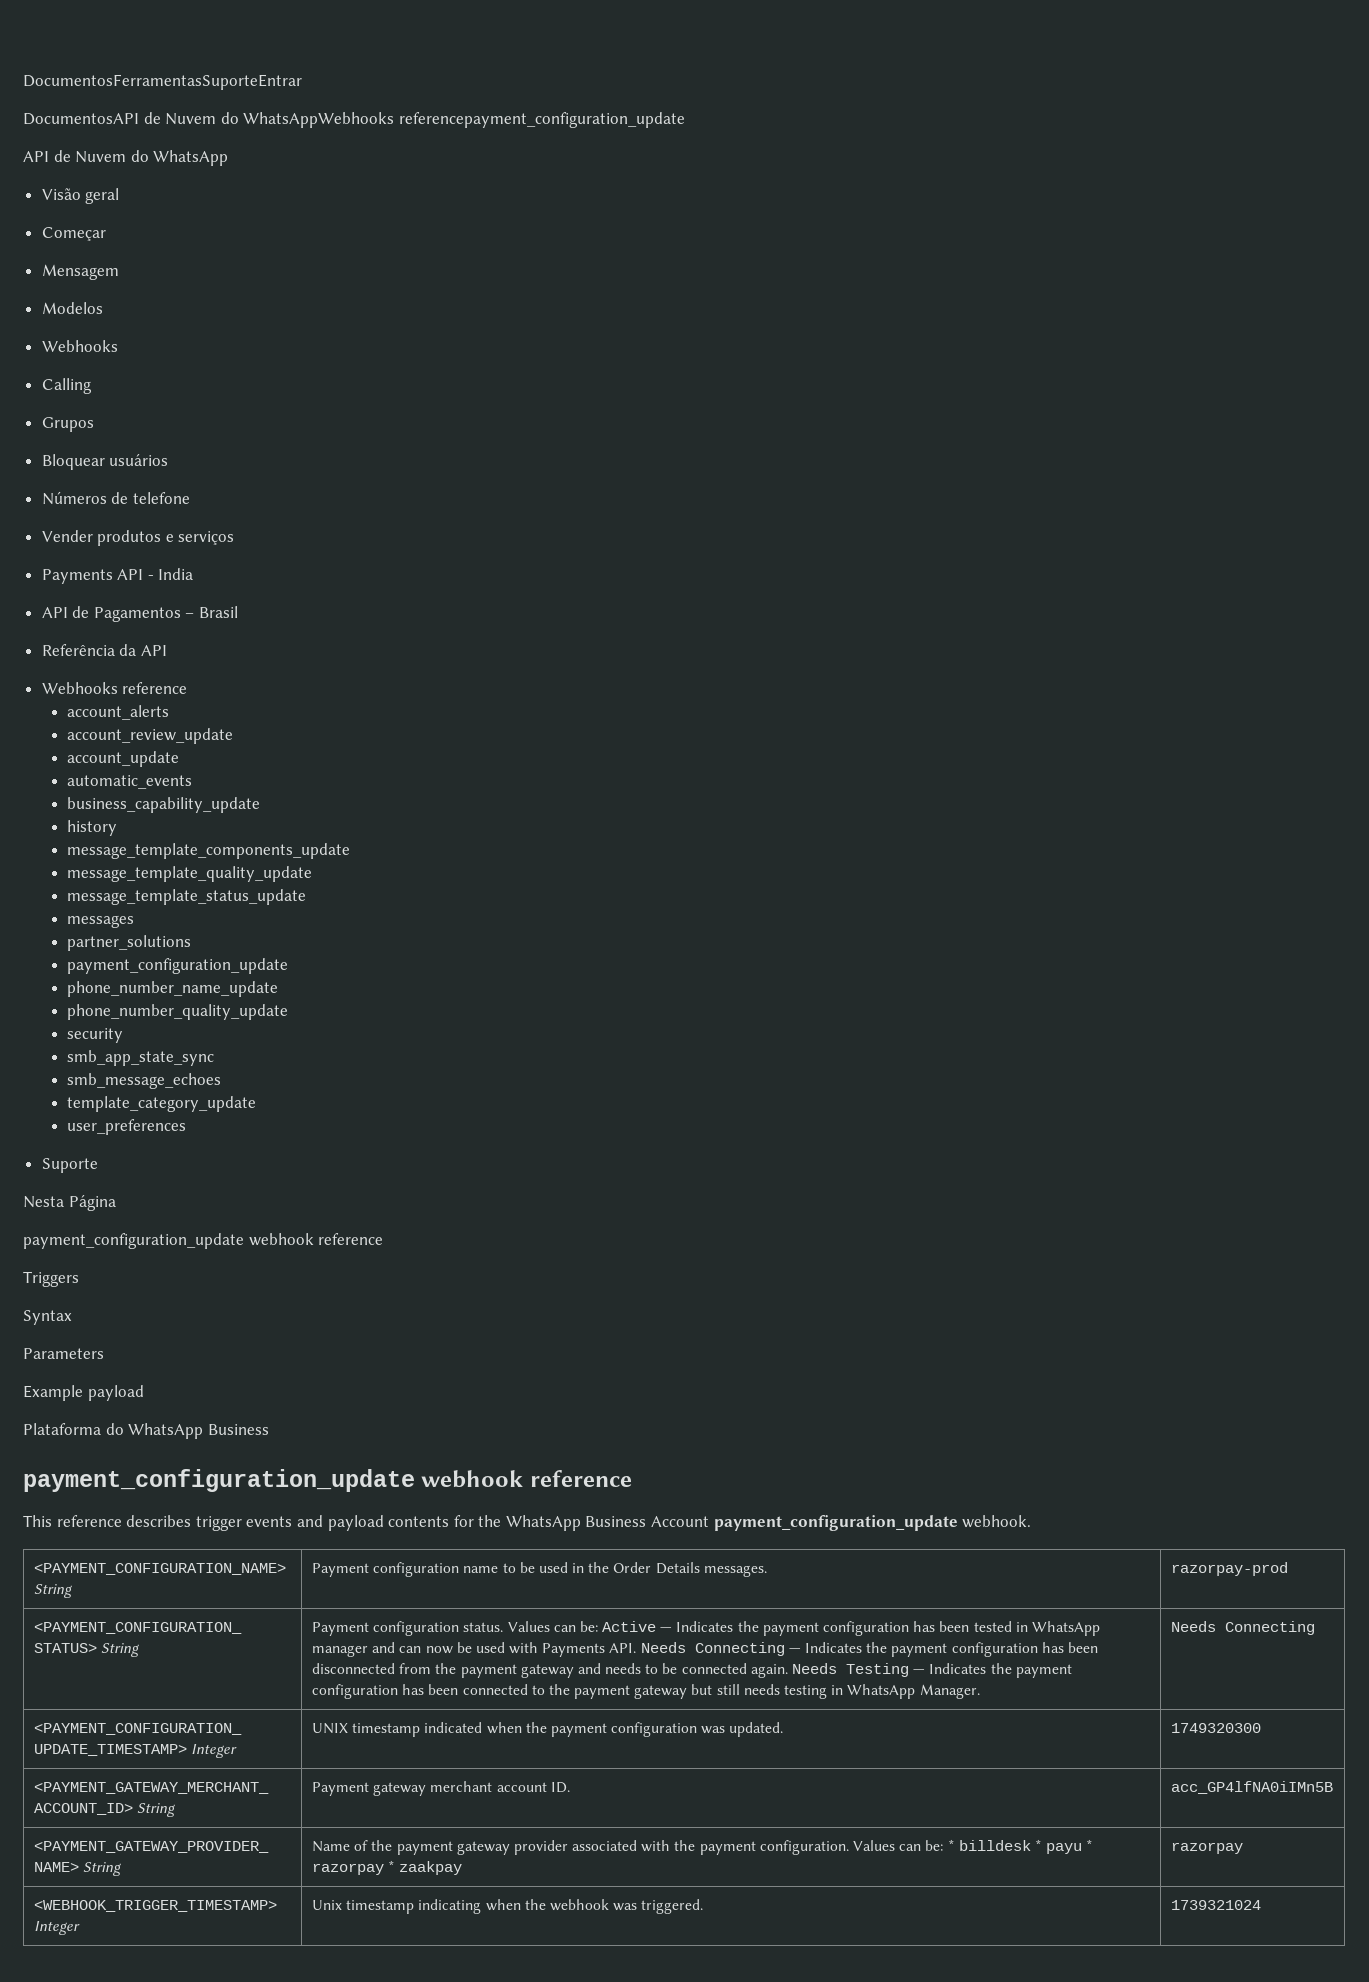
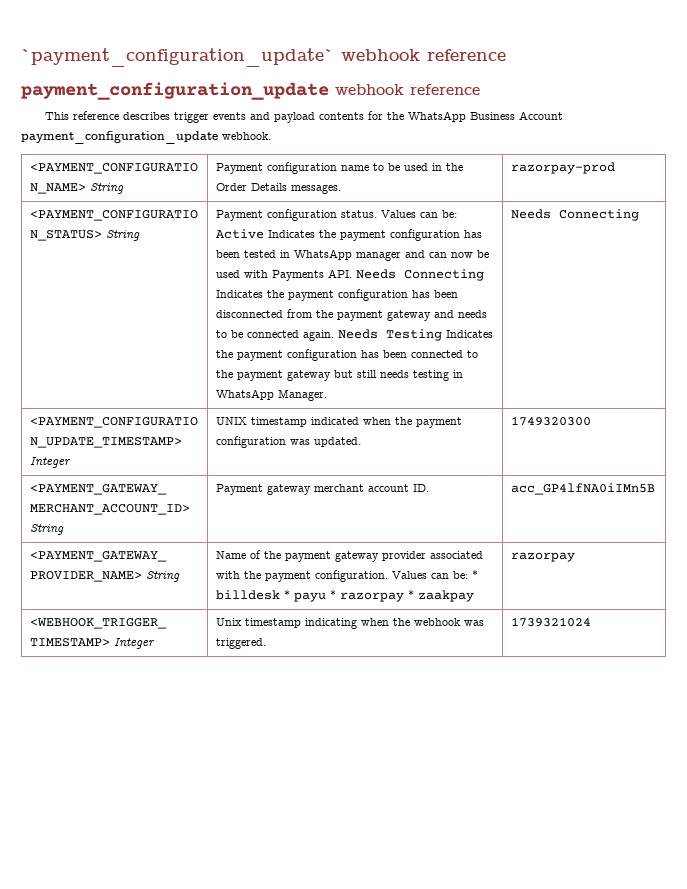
[23,74,302,90] [23,112,685,128] [23,150,229,166] [41,188,120,204] [41,227,106,241] [41,264,119,280] [41,302,103,314] [41,340,118,352] [41,378,92,394] [41,417,94,432] [41,454,169,470] [41,491,190,505] [41,530,235,546] [41,568,194,584] [41,606,239,622] [41,644,167,656] [41,682,188,694] [66,705,169,720] [66,728,233,744] [66,751,179,767] [66,775,192,789] [66,797,260,813] [66,820,117,836] [66,843,350,859] [66,866,312,882] [66,889,306,905] [66,915,134,928] [66,935,191,951] [66,958,288,974] [66,981,278,997] [66,1004,288,1020] [66,1028,123,1043] [66,1050,214,1066] [66,1073,221,1089] [66,1096,256,1112] [66,1119,186,1135] [41,1158,98,1173] [23,1195,116,1211] [23,1233,384,1249] [23,1271,79,1287] [23,1310,72,1325] [23,1348,104,1359] [23,1385,144,1401] [23,1423,269,1439] DocumentosFerramentasSuporteEntrar // DocumentosAPI de Nuvem do WhatsAppWebhooks referencepayment_configuration_update // API de Nuvem do WhatsApp // Visão geral // Começar // Mensagem // Modelos // Webhooks // Calling // Grupos // Bloquear usuários // Números de telefone // Vender produtos e serviços // Payments API - India // API de Pagamentos – Brasil // Referência da API // Webhooks reference // account_alerts // account_review_update // account_update // automatic_events // business_capability_update // history // message_template_components_update // message_template_quality_update // message_template_status_update // messages // partner_solutions // payment_configuration_update // phone_number_name_update // phone_number_quality_update // security // smb_app_state_sync // smb_message_echoes // template_category_update // user_preferences // Suporte // Nesta Página // payment_configuration_update webhook reference // Triggers // Syntax // Parameters // Example payload // Plataforma do WhatsApp Business -> [21,48,506,67] `payment_configuration_update` webhook reference
[660,1627,673,1632] — -> (264, 234) none
[788,1648,801,1653] — -> (484, 275) none
[913,1669,926,1674] — -> (442, 335) none

